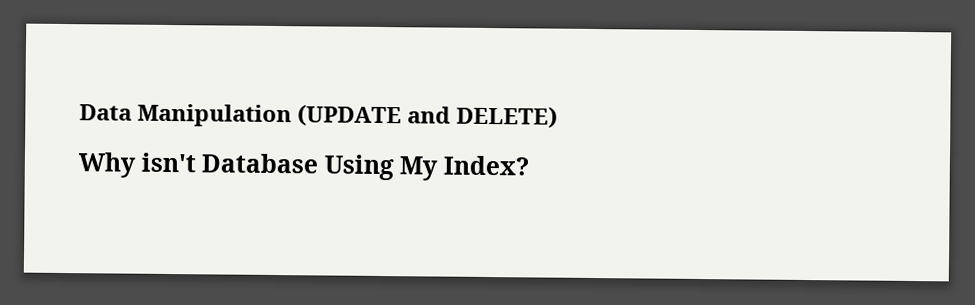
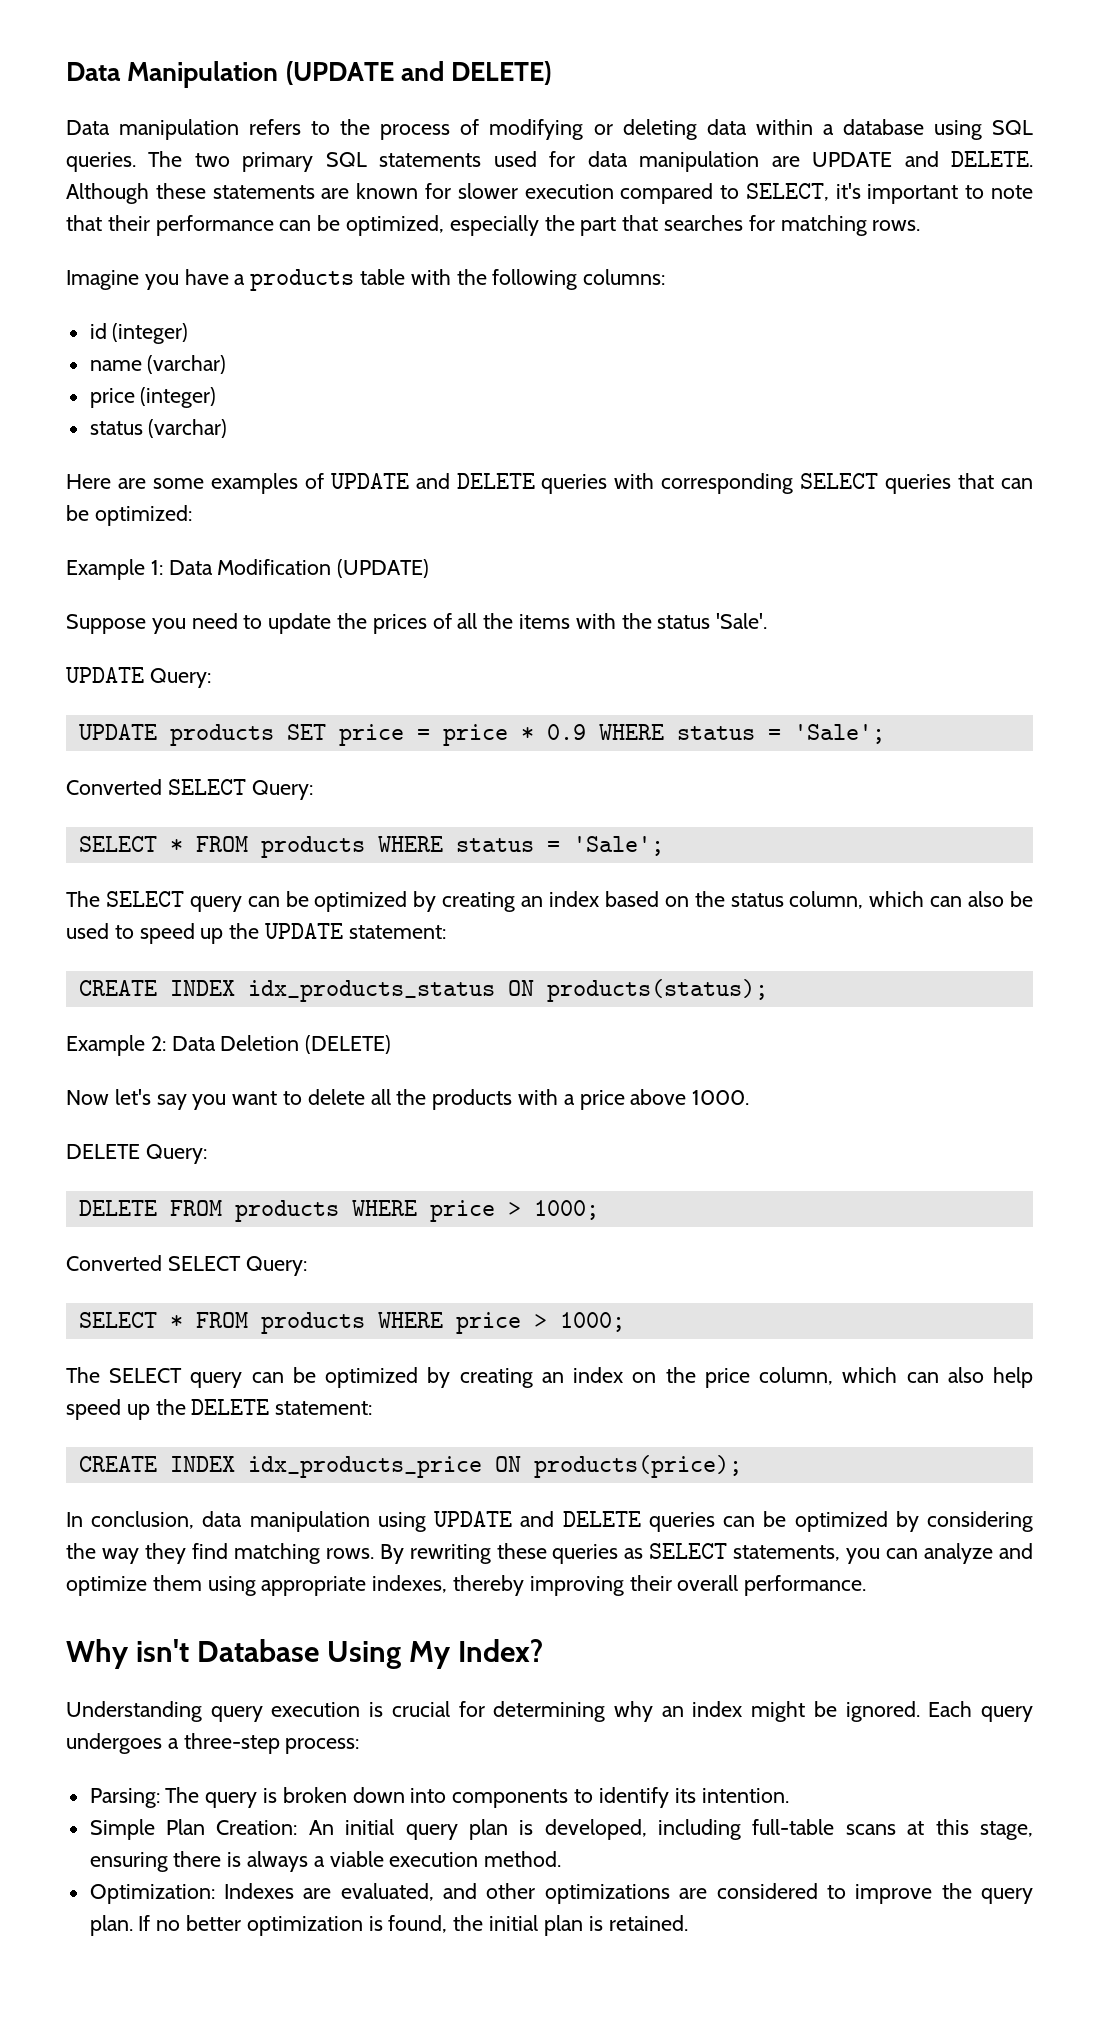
(559, 117) none -> [66,119,1034,140] [66,151,1033,172] [66,183,1034,204] [66,215,921,236] [66,269,666,291] [89,323,189,344] [89,355,227,374] [89,387,217,408] [89,419,228,438] [66,473,1033,494] [66,505,192,526] [66,559,430,580] [66,613,768,634] [66,667,211,688] [78,724,885,746] [66,779,313,800] [78,836,664,858] [66,891,1034,912] [66,923,446,944] [78,979,768,1002] [66,1035,392,1056] [66,1089,750,1110] [66,1144,207,1164] [78,1200,599,1222] [66,1255,307,1276] [78,1312,625,1334] [66,1367,1033,1388] [66,1399,373,1420] [78,1455,742,1478] [66,1511,1034,1532] [66,1543,1033,1564] [66,1575,867,1596] // Data manipulation refers to the process of modifying or deleting data within a database using SQL queries. The two primary SQL statements used for data manipulation are UPDATE and DELETE. Although these statements are known for slower execution compared to SELECT, it's important to note that their performance can be optimized, especially the part that searches for matching rows. // Imagine you have a products table with the following columns: // id (integer) // name (varchar) // price (integer) // status (varchar) // Here are some examples of UPDATE and DELETE queries with corresponding SELECT queries that can be optimized: // Example 1: Data Modification (UPDATE) // Suppose you need to update the prices of all the items with the status 'Sale'. // UPDATE Query: // UPDATE products SET price = price * 0.9 WHERE status = 'Sale'; // Converted SELECT Query: // SELECT * FROM products WHERE status = 'Sale'; // The SELECT query can be optimized by creating an index based on the status column, which can also be used to speed up the UPDATE statement: // CREATE INDEX idx_products_status ON products(status); // Example 2: Data Deletion (DELETE) // Now let's say you want to delete all the products with a price above 1000. // DELETE Query: // DELETE FROM products WHERE price > 1000; // Converted SELECT Query: // SELECT * FROM products WHERE price > 1000; // The SELECT query can be optimized by creating an index on the price column, which can also help speed up the DELETE statement: // CREATE INDEX idx_products_price ON products(price); // In conclusion, data manipulation using UPDATE and DELETE queries can be optimized by considering the way they find matching rows. By rewriting these queries as SELECT statements, you can analyze and optimize them using appropriate indexes, thereby improving their overall performance.
(530, 165) none -> [66,1701,1033,1722] [66,1733,360,1754] [89,1787,789,1808] [89,1819,1033,1840] [89,1851,562,1872] [89,1883,1033,1904] [89,1915,688,1936] // Understanding query execution is crucial for determining why an index might be ignored. Each query undergoes a three-step process: // Parsing: The query is broken down into components to identify its intention. // Simple Plan Creation: An initial query plan is developed, including full-table scans at this stage, ensuring there is always a viable execution method. // Optimization: Indexes are evaluated, and other optimizations are considered to improve the query plan. If no better optimization is found, the initial plan is retained.

